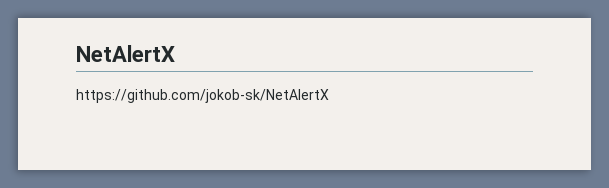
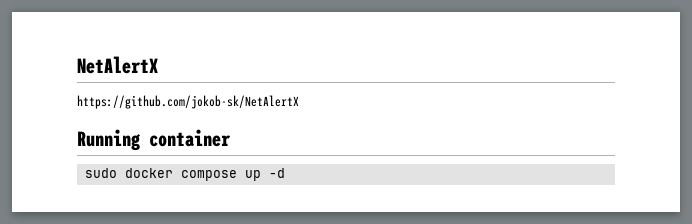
(329, 96) none -> [77,129,231,151] [84,168,285,181] // Running container // sudo docker compose up -d

